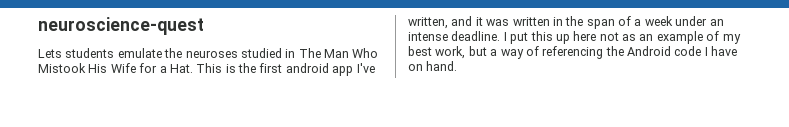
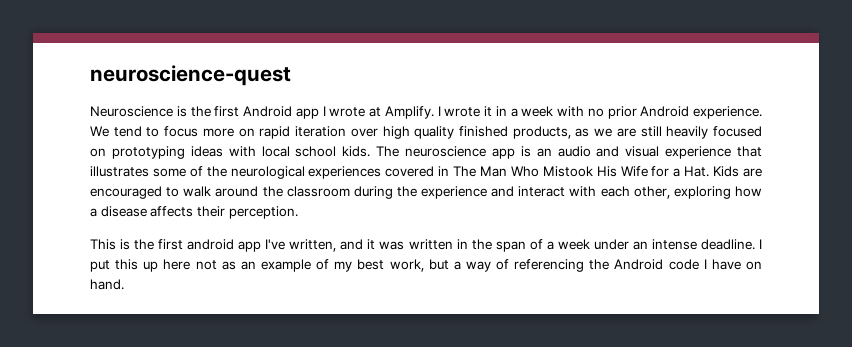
[38,48,282,58] Lets students emulate the neuroses studied -> [90,106,762,119] [90,126,762,139] [90,146,762,159] [90,166,435,179] Neuroscience is the first Android app I wrote at Amplify. I wrote it in a week with no prior Android experience. We tend to focus more on rapid iteration over high quality finished products, as we are still heavily focused on prototyping ideas with local school kids. The neuroscience app is an audio and visual experience that illustrates some of the neurological experiences covered
(193, 68) none -> [713,166,763,177] [90,186,762,199] [90,206,298,219] Kids are encouraged to walk around the classroom during the experience and interact with each other, exploring how a disease affects their perception. //

